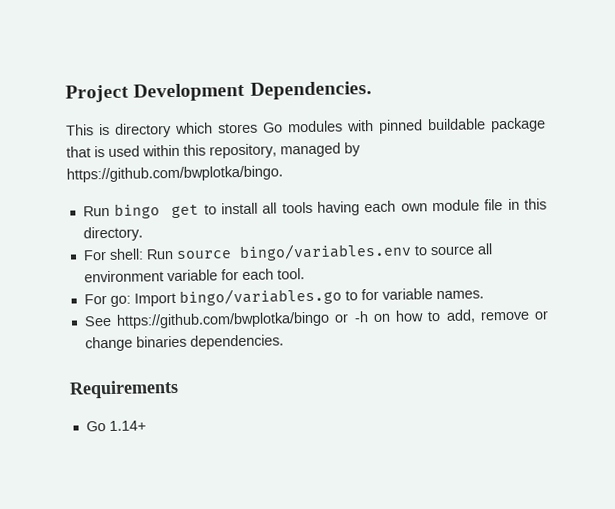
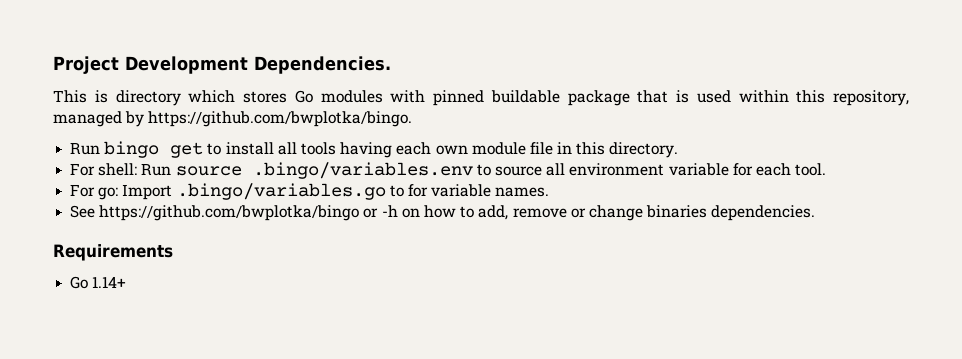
[238,242,412,262] bingo/variables.env -> [252,162,473,179] .bingo/variables.env
[178,287,342,306] bingo/variables.go -> [176,183,386,200] .bingo/variables.go

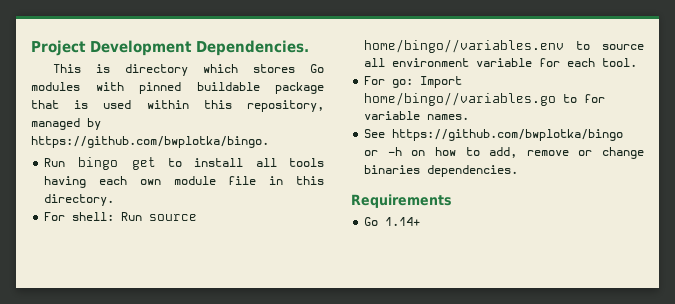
[252,162,473,179] .bingo/variables.env -> [364,39,565,53] home/bingo//variables.env
[176,183,386,200] .bingo/variables.go -> [364,92,557,106] home/bingo//variables.go

